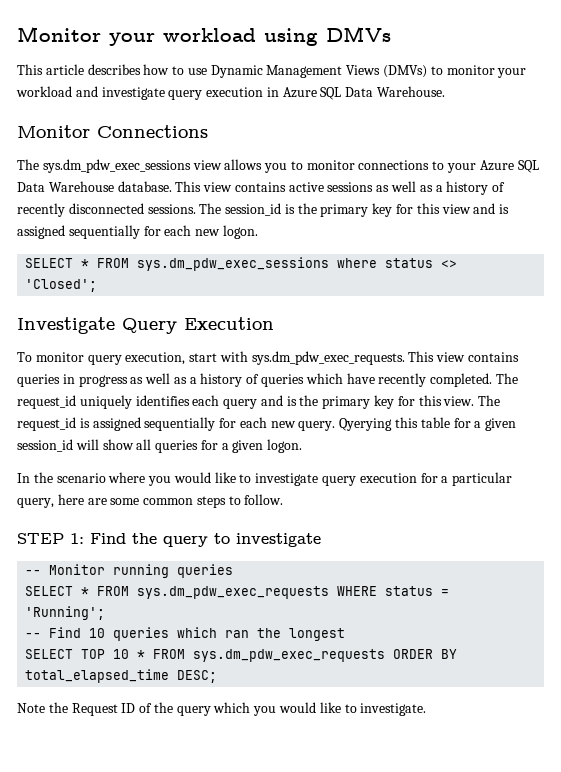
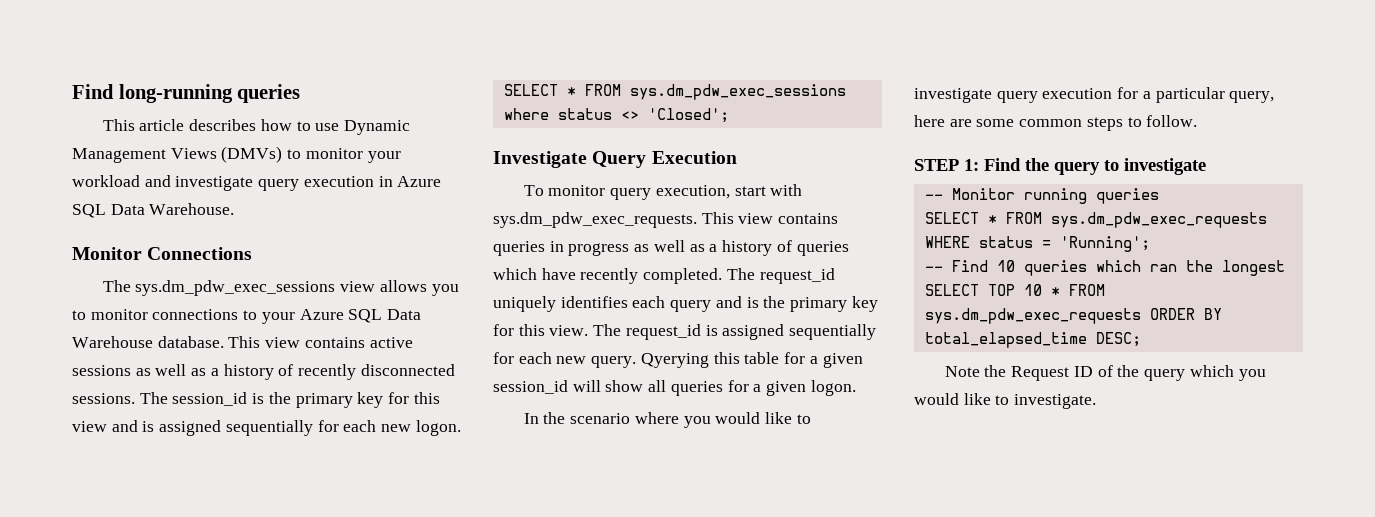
[17,26,391,46] Monitor your workload using DMVs -> [72,84,301,103] Find long-running queries

